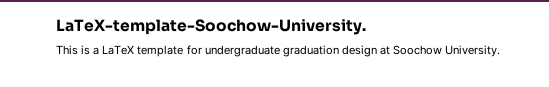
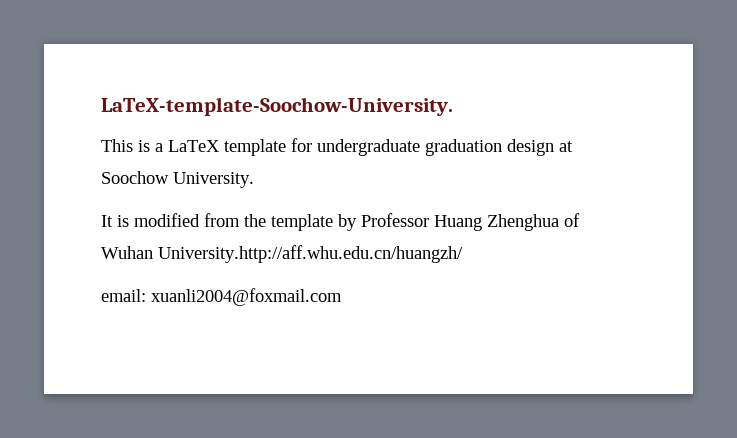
(501, 51) none -> [101,213,580,231] [101,245,463,263] [101,288,342,306] // It is modified from the template by Professor Huang Zhenghua of Wuhan University.http://aff.whu.edu.cn/huangzh/ // email: xuanli2004@foxmail.com

